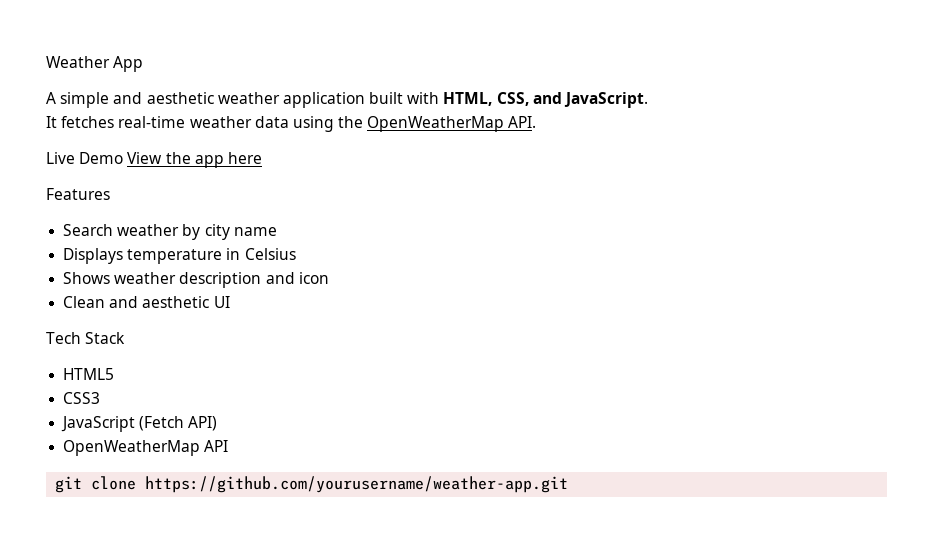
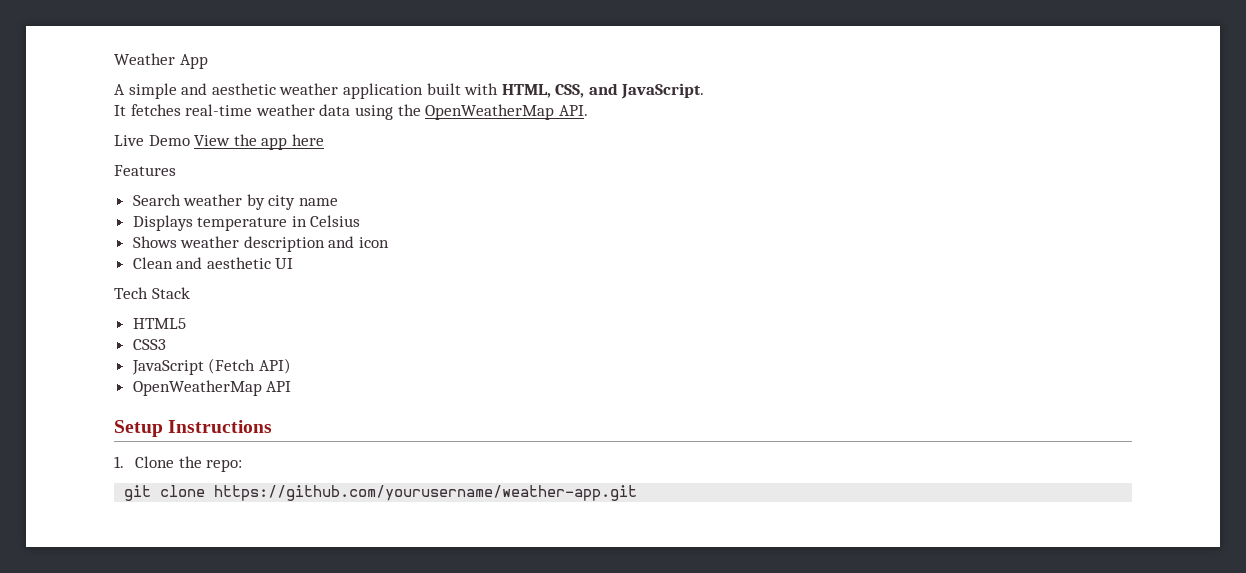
(229, 446) none -> [114,420,273,437] [114,456,243,472] // Setup Instructions // 1. Clone the repo:

